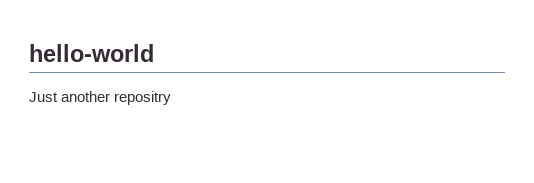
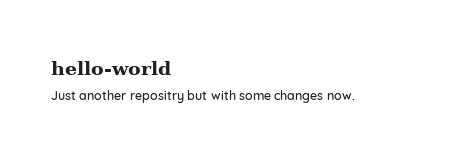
(172, 98) none -> [187,90,355,103] but with some changes now.

